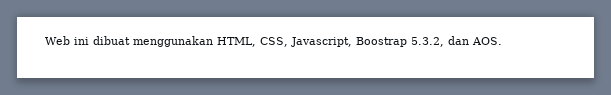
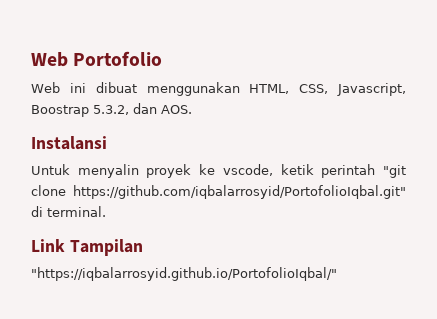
[45,36,70,45] Web -> [31,51,163,67] [31,82,60,93] Web Portofolio // Web
(502, 41) none -> [31,136,107,150] [31,164,407,178] [31,185,406,199] [31,206,106,217] [31,239,143,256] [31,267,337,281] // Instalansi // Untuk menyalin proyek ke vscode, ketik perintah "git clone https://github.com/iqbalarrosyid/PortofolioIqbal.git" di terminal. // Link Tampilan // "https://iqbalarrosyid.github.io/PortofolioIqbal/"

